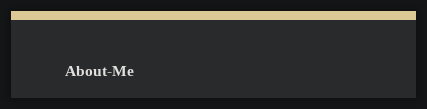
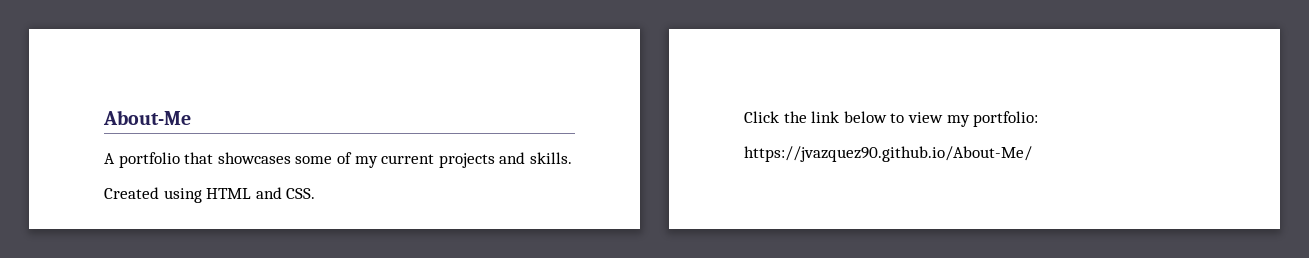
(134, 71) none -> [104,152,572,168] [104,187,316,203] [744,111,1039,127] [744,146,1032,162] // A portfolio that showcases some of my current projects and skills. // Created using HTML and CSS. // Click the link below to view my portfolio: // https://jvazquez90.github.io/About-Me/

